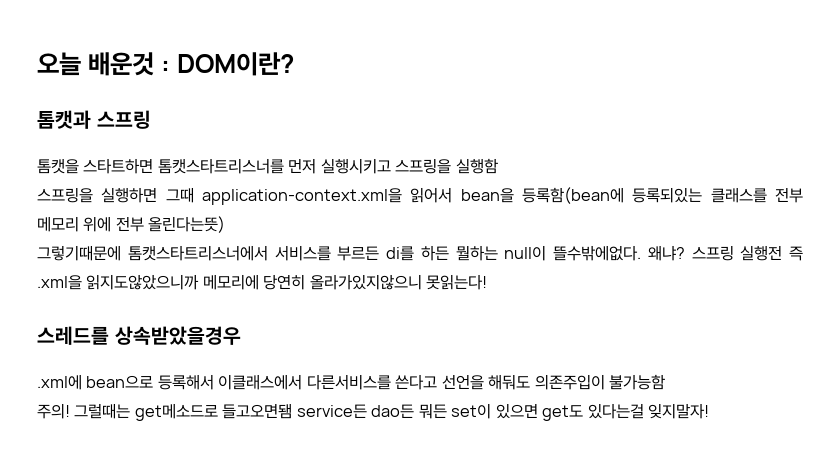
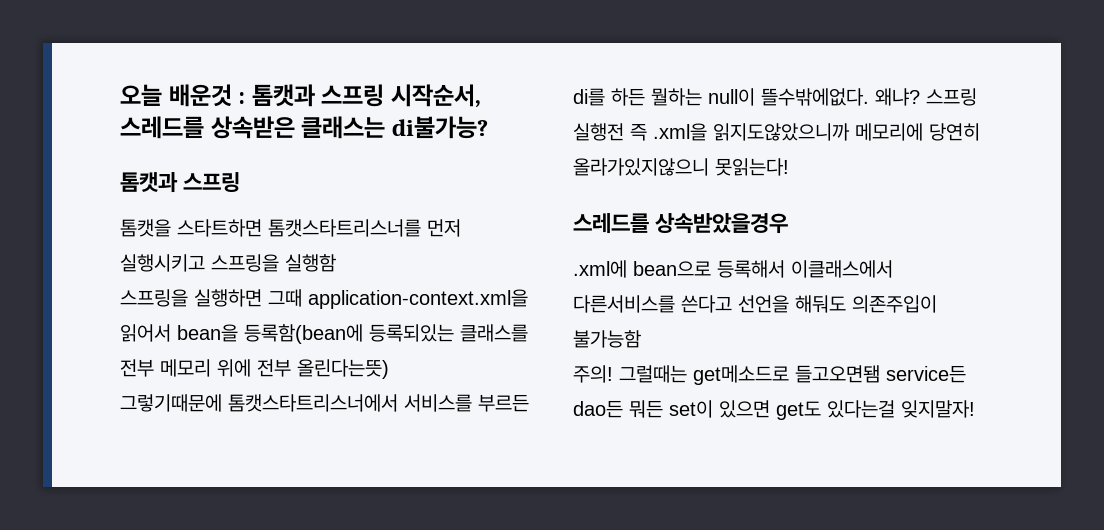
[177,52,295,76] DOM이란? -> [251,84,482,108] [120,116,488,139] 톰캣과 스프링 시작순서, 스레드를 상속받은 클래스는 di불가능?

